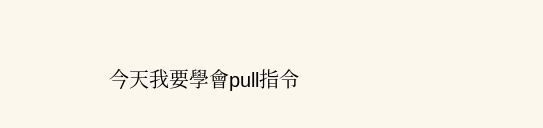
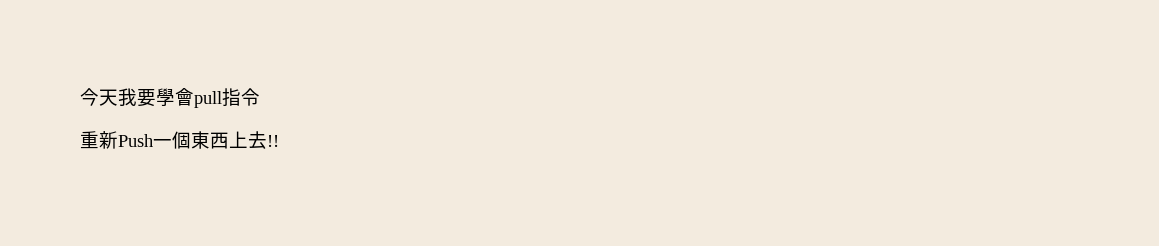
(299, 79) none -> [80,131,279,149] // 重新Push一個東西上去!!

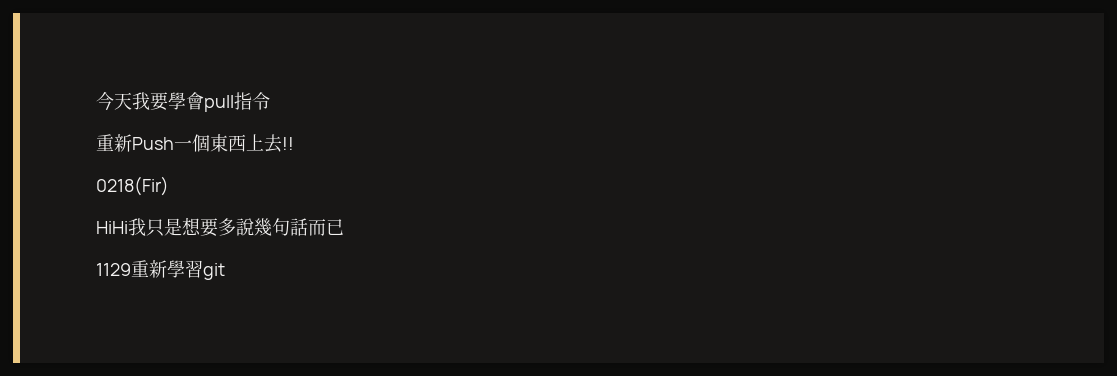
(279, 141) none -> [96,176,169,196] [96,217,344,237] [96,260,225,280] // 0218(Fir) // HiHi我只是想要多說幾句話而已 // 1129重新學習git

